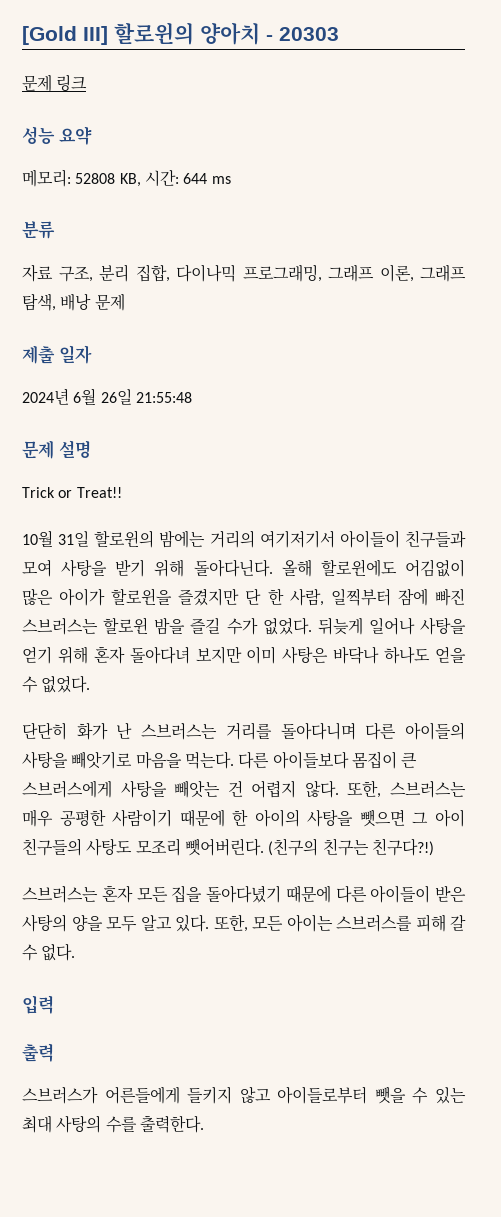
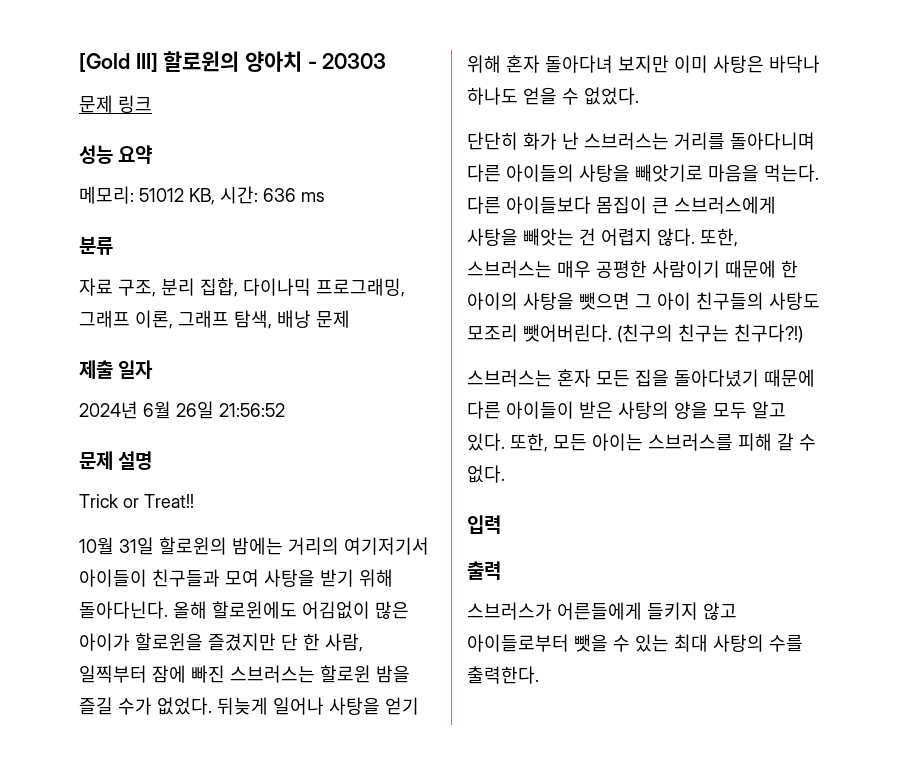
[75,173,116,184] 52808 -> [139,188,184,202] 51012
[183,173,208,184] 644 -> [263,188,296,202] 636
[135,392,192,403] 21:55:48 -> [219,403,285,417] 21:56:52

